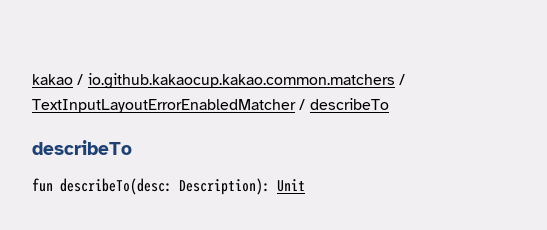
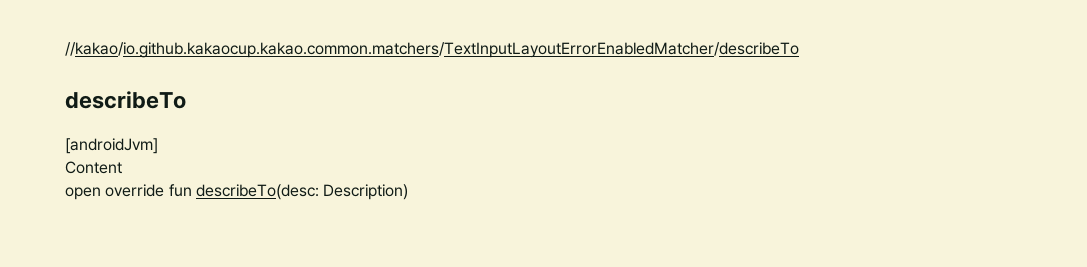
[32,73,405,89] [32,98,389,113] [32,140,132,155] [32,178,305,195] kakao / io.github.kakaocup.kakao.common.matchers / TextInputLayoutErrorEnabledMatcher / describeTo // describeTo // fun describeTo(desc: Description): Unit -> [65,42,799,58] [65,91,186,109] [65,138,158,154] [65,161,122,174] [65,184,409,200] //kakao/io.github.kakaocup.kakao.common.matchers/TextInputLayoutErrorEnabledMatcher/describeTo // describeTo // [androidJvm] // Content // open override fun describeTo(desc: Description)

